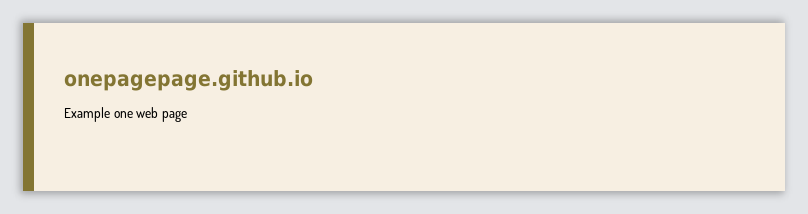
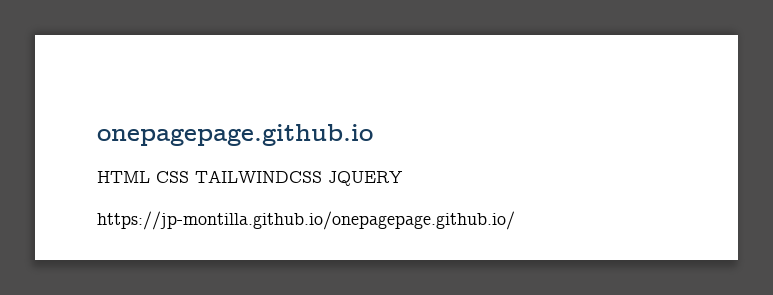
[64,107,187,122] Example one web page -> [97,170,403,186] [97,211,515,230] HTML CSS TAILWINDCSS JQUERY // https://jp-montilla.github.io/onepagepage.github.io/

